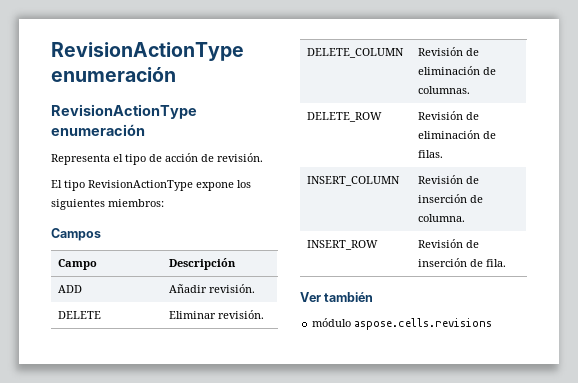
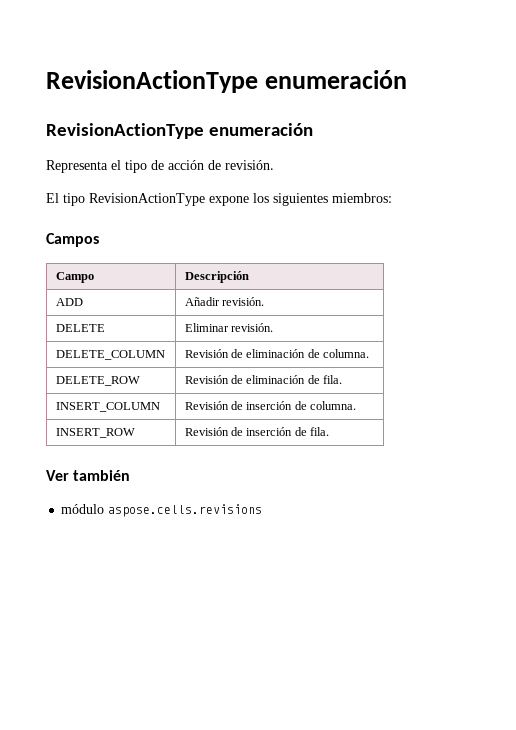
[418,86,471,94] columnas. -> [323,349,370,358] columna.
[418,150,444,158] filas. -> [323,375,343,384] fila.

